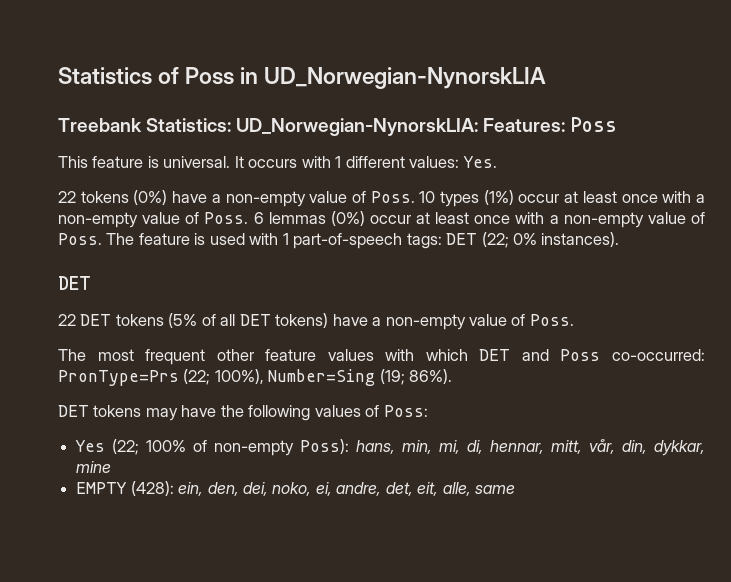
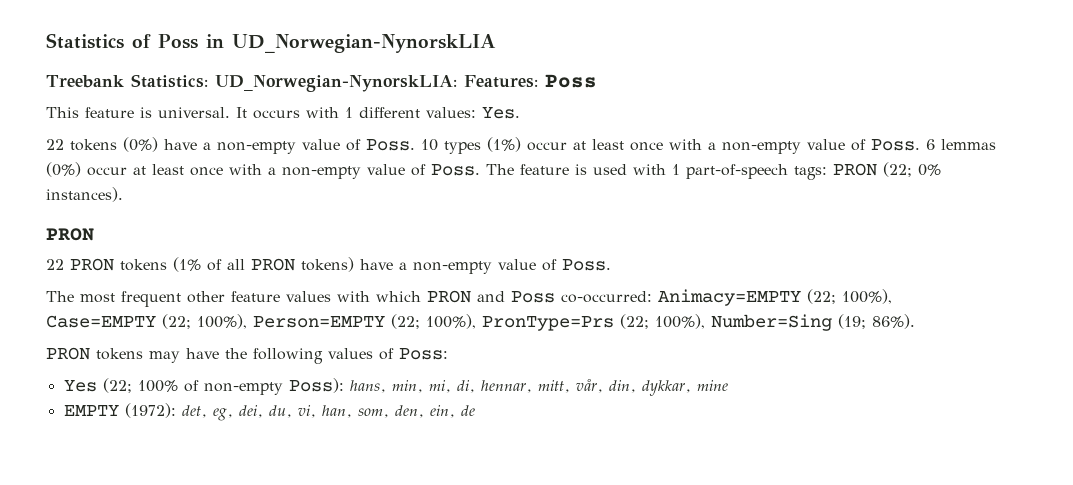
[446,233,478,245] DET -> [833,163,877,176] PRON
[58,276,91,290] [58,313,198,328] DET // 22 DET tokens (5% -> [46,228,94,241] [46,257,201,272] PRON // 22 PRON tokens (1%
[239,314,271,326] DET -> [251,258,295,271] PRON
[479,349,511,361] DET -> [427,290,471,303] PRON
(705, 355) none -> [658,289,892,306] [46,314,476,329] Animacy=EMPTY (22; 100%), Case=EMPTY (22; 100%), Person=EMPTY (22; 100%),
[58,405,89,417] DET -> [46,347,90,360] PRON
[130,481,516,496] (428): ein, den, dei, noko, ei, andre, det, eit, alle, same -> [124,403,475,421] (1972): det, eg, dei, du, vi, han, som, den, ein, de

